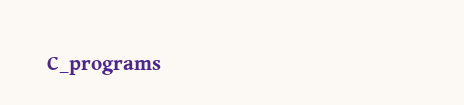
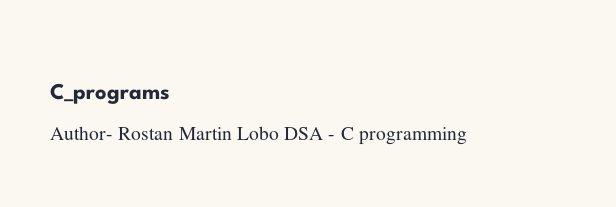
(161, 66) none -> [50,126,467,145] // Author- Rostan Martin Lobo DSA - C programming

